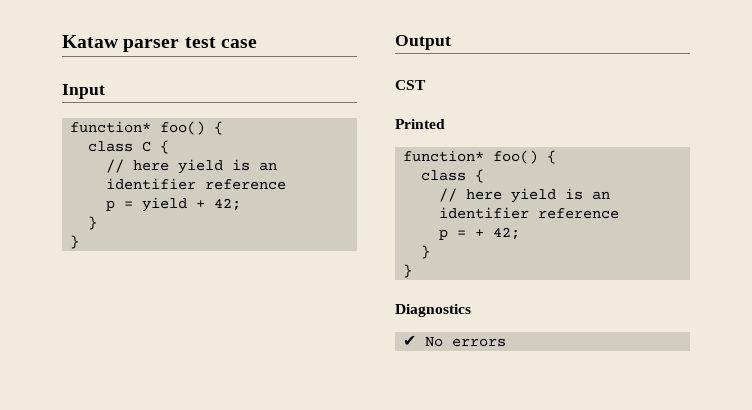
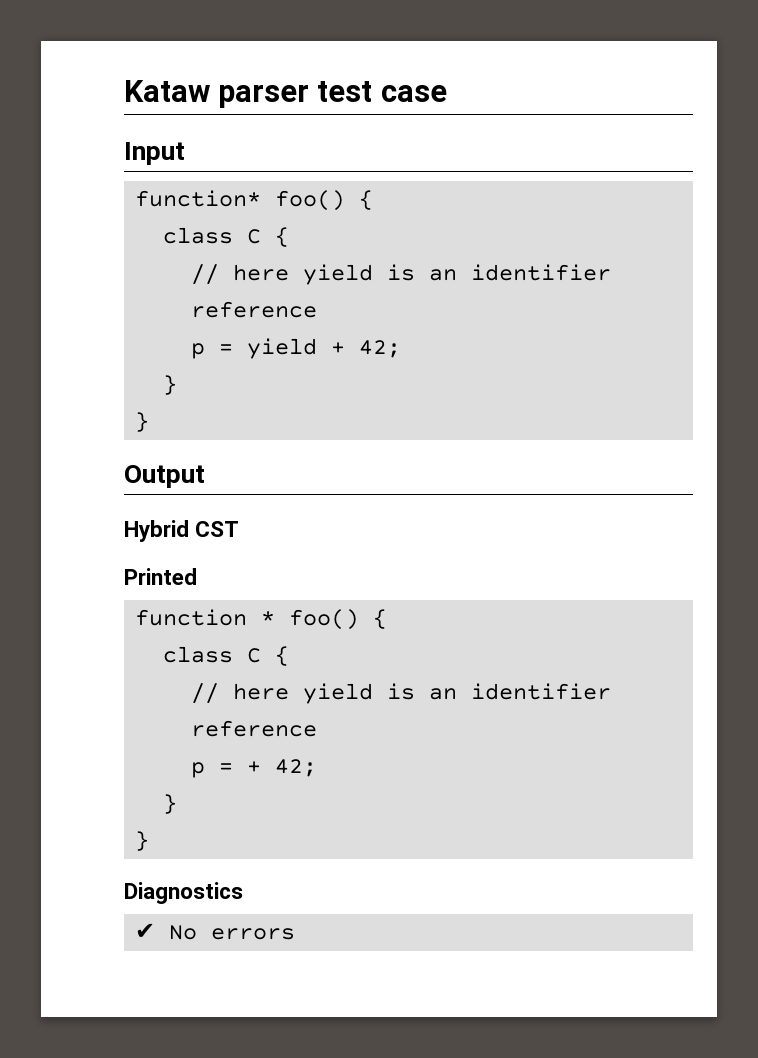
(451, 42) none -> [124,520,189,542] Hybrid
[403,150,557,164] [421,170,467,181] function* foo() { // class -> [135,609,388,630] [163,646,262,663] function * foo() { // class C

